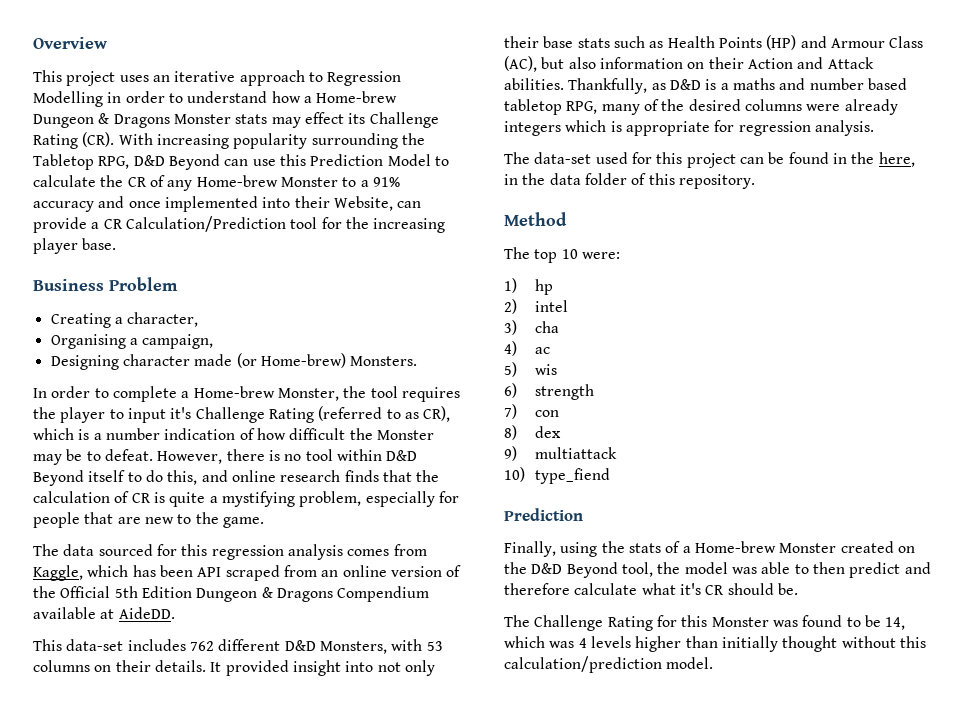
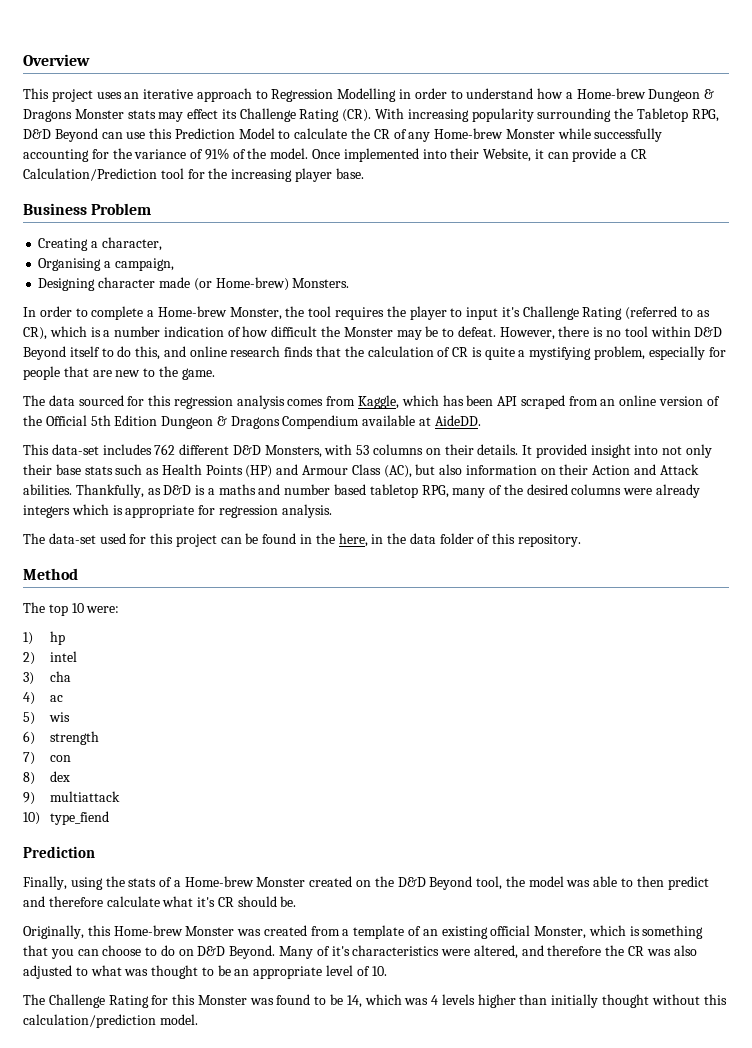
[342,177,400,187] [33,196,161,212] to a 91% accuracy and once -> [557,128,663,142] [23,148,341,162] while successfully accounting for the variance of 91% of the model. Once
(393, 203) none -> [534,149,544,159] it
(798, 589) none -> [23,925,704,939] [23,945,697,959] [23,965,387,979] // Originally, this Home-brew Monster was created from a template of an existing official Monster, which is something that you can choose to do on D&D Beyond. Many of it's characteristics were altered, and therefore the CR was also adjusted to what was thought to be an appropriate level of 10.

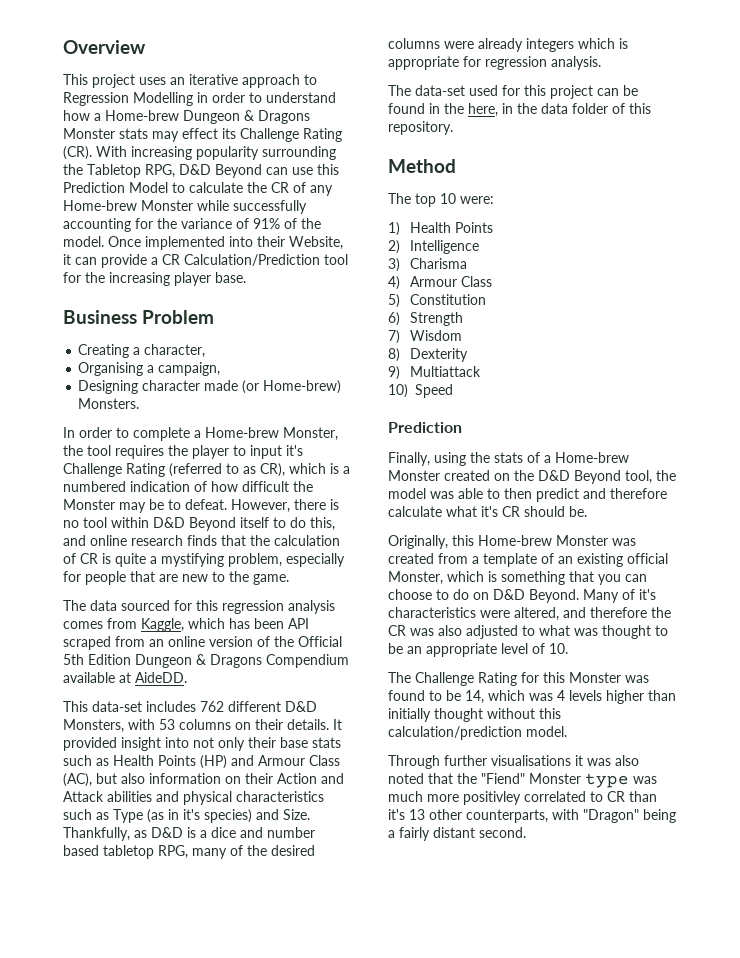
[114,326,161,337] number -> [63,481,126,492] numbered
[23,484,72,495] abilities. -> [107,791,324,805] [63,809,310,823] abilities and physical characteristics such as Type (as in it's species) and Size.
[218,484,256,495] maths -> [211,827,236,838] dice
[49,631,65,645] hp -> [409,222,493,233] Health Points
[49,651,77,662] intel -> [409,240,479,254] Intelligence
[49,671,71,682] cha -> [409,258,467,269] Charisma
[49,695,63,702] ac -> [409,276,492,287] Armour Class
[48,712,70,722] wis -> [409,294,486,305] Constitution
[49,731,99,745] strength -> [409,312,463,326] Strength
[49,755,71,762] con -> [409,330,462,341] Wisdom
[49,771,70,782] dex -> [409,348,468,362] Dexterity
[49,791,120,802] multiattack -> [409,366,481,377] Multiattack
[49,811,109,825] type_fiend -> [415,384,453,398] Speed
(198, 1019) none -> [388,755,639,769] [388,773,657,788] [388,791,657,805] [388,809,676,823] [388,827,526,841] // Through further visualisations it was also noted that the "Fiend" Monster type was much more positivley correlated to CR than it's 13 other counterparts, with "Dragon" being a fairly distant second.

